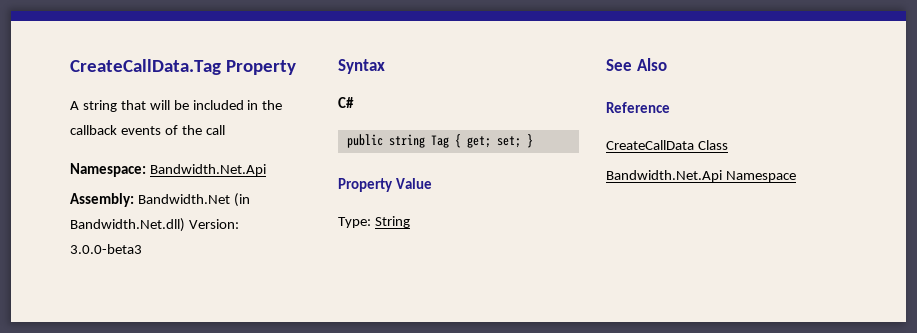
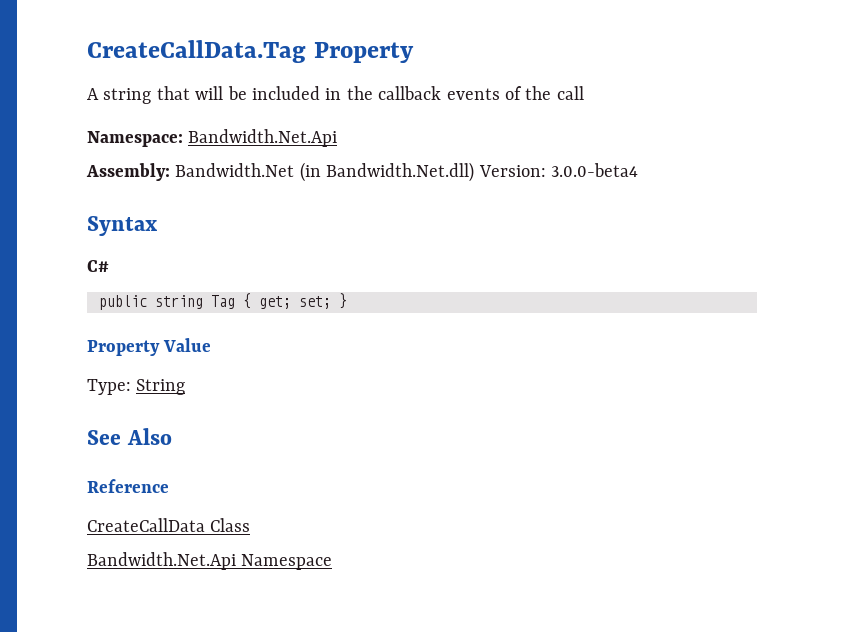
[70,244,142,254] 3.0.0-beta3 -> [551,163,638,177] 3.0.0-beta4

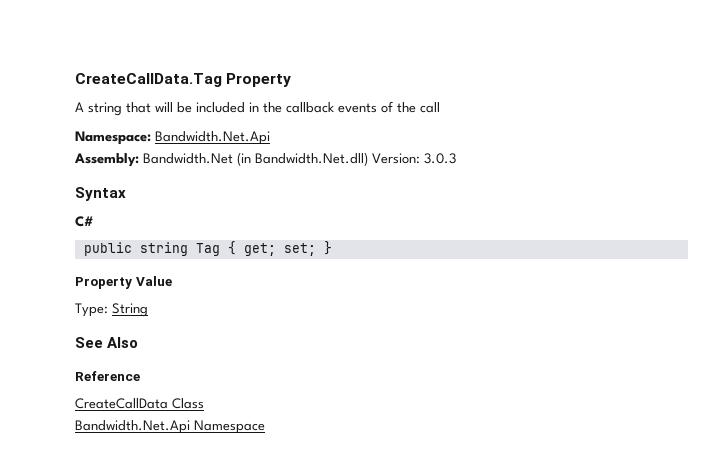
[551,163,638,177] 3.0.0-beta4 -> [424,153,456,164] 3.0.3

